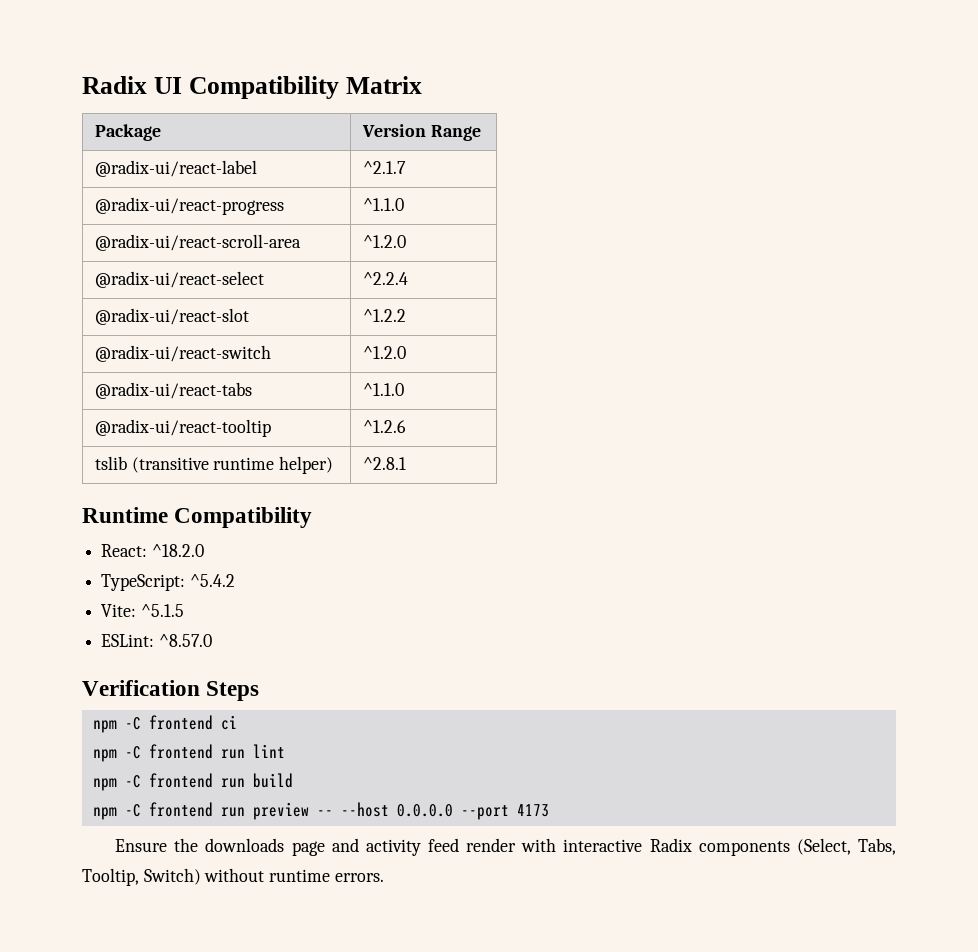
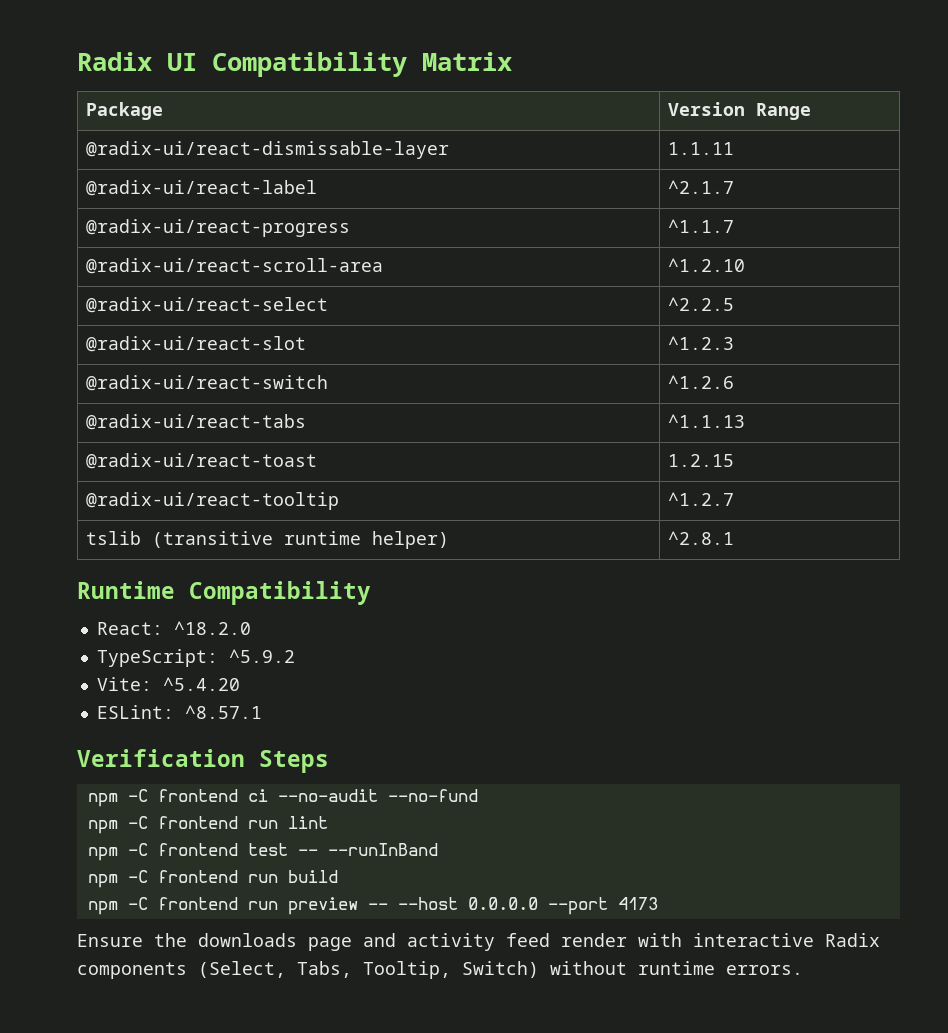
(481, 133) none -> [85,141,449,159] [667,142,734,155] // @radix-ui/react-dismissable-layer | 1.1.11
[362,198,404,211] ^1.1.0 -> [667,219,734,233] ^1.1.7
[362,235,406,248] ^1.2.0 -> [667,258,745,272] ^1.2.10
[362,272,408,285] ^2.2.4 -> [667,297,734,311] ^2.2.5
[362,309,406,322] ^1.2.2 -> [667,336,734,350] ^1.2.3
[362,346,406,359] ^1.2.0 -> [667,375,734,389] ^1.2.6
[362,383,404,396] ^1.1.0 -> [667,414,745,428] [85,453,317,469] [667,454,734,467] ^1.1.13 // @radix-ui/react-toast | 1.2.15
[362,420,406,433] ^1.2.6 -> [667,492,734,506] ^1.2.7
[189,574,235,587] ^5.4.2 -> [228,649,295,663] ^5.9.2
[140,604,184,617] ^5.1.5 -> [162,677,240,691] ^5.4.20
[158,634,212,647] ^8.57.0 -> [184,705,262,719] ^8.57.1
(237, 722) none -> [277,789,478,802] --no-audit --no-fund
(285, 751) none -> [87,843,438,861] // npm -C frontend test -- --runInBand

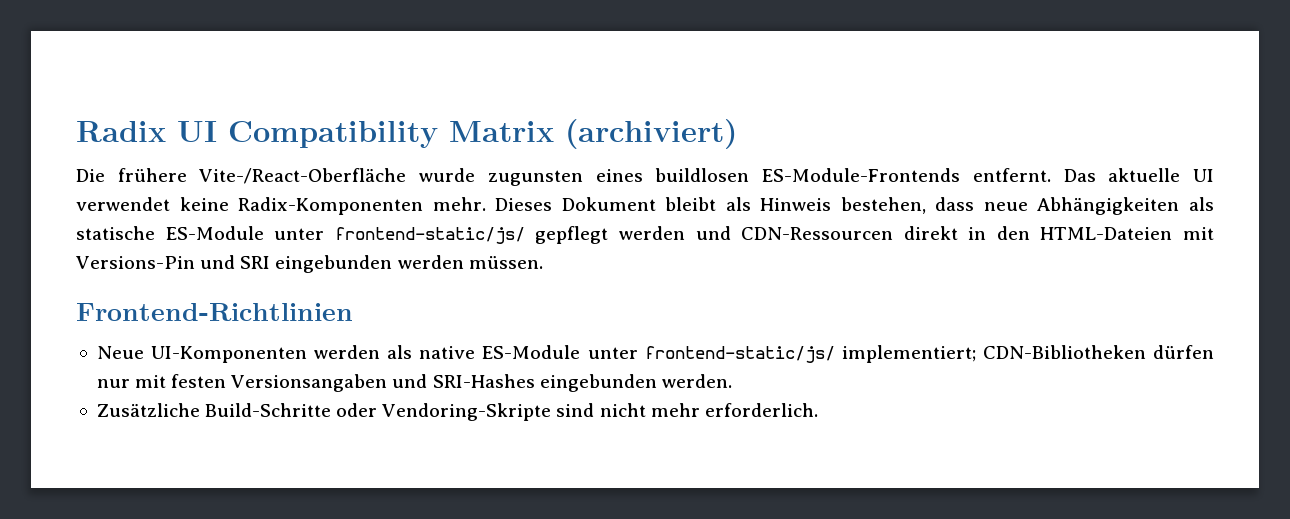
[85,102,163,120] [667,102,811,120] [85,141,449,159] [667,142,734,155] [85,180,317,196] [667,180,734,194] [85,219,350,237] [667,219,734,233] [85,258,383,274] [667,258,745,272] [85,297,328,313] [667,297,734,311] [85,336,306,352] [667,336,734,350] [85,375,328,391] [667,375,734,389] [85,414,306,430] [667,414,745,428] [85,453,317,469] [667,454,734,467] [85,492,339,510] [667,492,734,506] [85,531,449,549] [667,531,734,545] [77,581,371,605] [96,621,251,635] [96,649,295,667] [96,677,240,691] [96,705,262,719] [77,749,329,773] [87,789,478,807] [87,816,328,834] [87,843,438,861] [87,870,338,888] [87,897,658,915] [77,933,880,951] [77,961,803,979] // Package | Version Range // @radix-ui/react-dismissable-layer | 1.1.11 // @radix-ui/react-label | ^2.1.7 // @radix-ui/react-progress | ^1.1.7 // @radix-ui/react-scroll-area | ^1.2.10 // @radix-ui/react-select | ^2.2.5 // @radix-ui/react-slot | ^1.2.3 // @radix-ui/react-switch | ^1.2.6 // @radix-ui/react-tabs | ^1.1.13 // @radix-ui/react-toast | 1.2.15 // @radix-ui/react-tooltip | ^1.2.7 // tslib (transitive runtime helper) | ^2.8.1 // Runtime Compatibility // React: ^18.2.0 // TypeScript: ^5.9.2 // Vite: ^5.4.20 // ESLint: ^8.57.1 // Verification Steps // npm -C frontend ci --no-audit --no-fund // npm -C frontend run lint // npm -C frontend test -- --runInBand // npm -C frontend run build // npm -C frontend run preview -- --host 0.0.0.0 --port 4173 // Ensure the downloads page and activity feed render with interactive Radix components (Select, Tabs, Tooltip, Switch) without runtime errors. -> [565,119,737,149] [76,168,1214,186] [76,197,1214,215] [76,226,1215,244] [76,255,543,273] [76,303,353,321] [96,345,1214,363] [96,374,732,392] [96,403,818,421] (archiviert) // Die frühere Vite-/React-Oberfläche wurde zugunsten eines buildlosen ES-Module-Frontends entfernt. Das aktuelle UI verwendet keine Radix-Komponenten mehr. Dieses Dokument bleibt als Hinweis bestehen, dass neue Abhängigkeiten als statische ES-Module unter frontend-static/js/ gepflegt werden und CDN-Ressourcen direkt in den HTML-Dateien mit Versions-Pin und SRI eingebunden werden müssen. // Frontend-Richtlinien // Neue UI-Komponenten werden als native ES-Module unter frontend-static/js/ implementiert; CDN-Bibliotheken dürfen nur mit festen Versionsangaben und SRI-Hashes eingebunden werden. // Zusätzliche Build-Schritte oder Vendoring-Skripte sind nicht mehr erforderlich.

